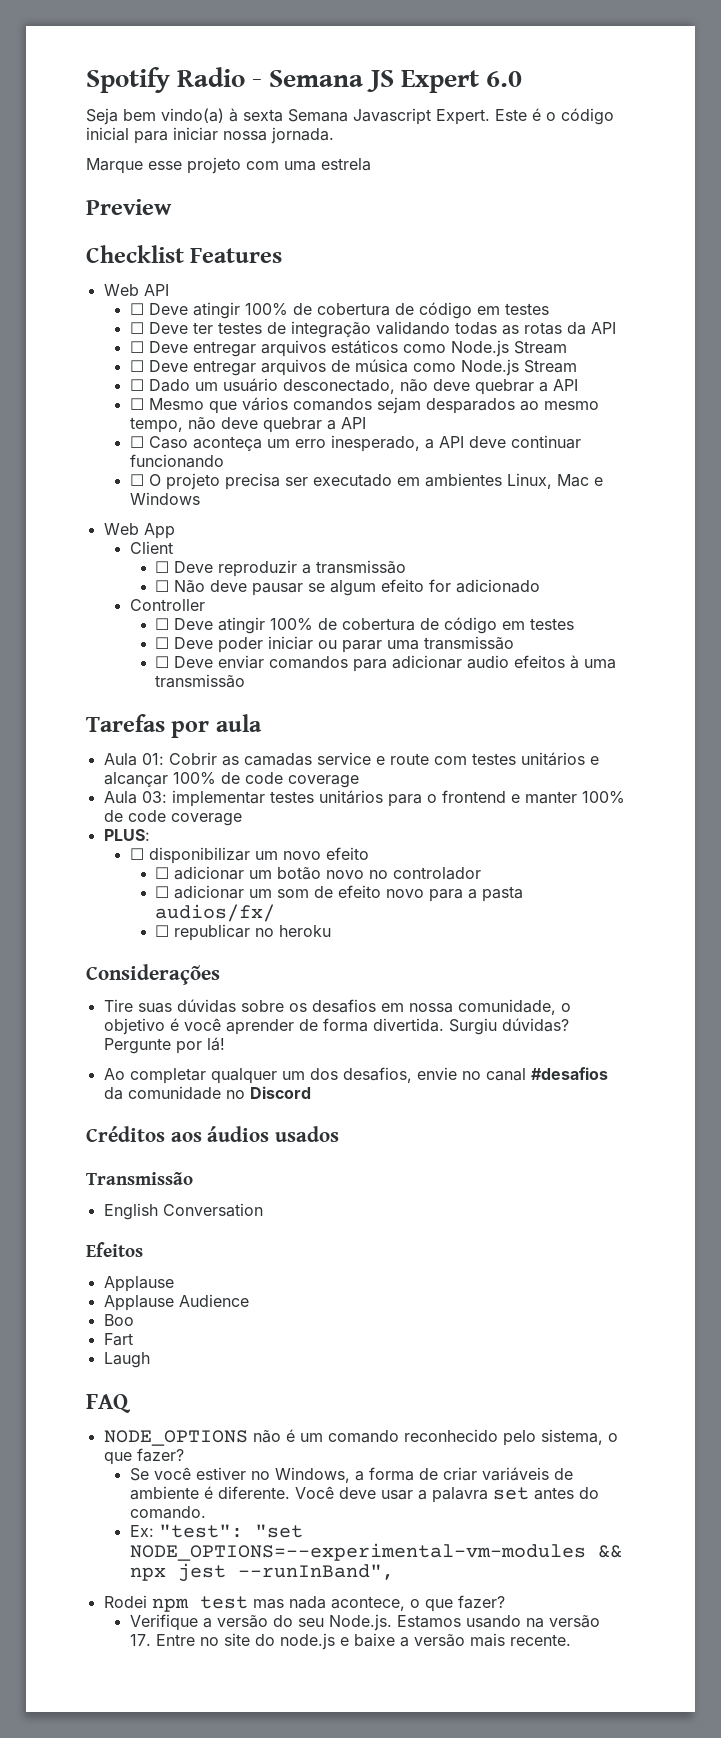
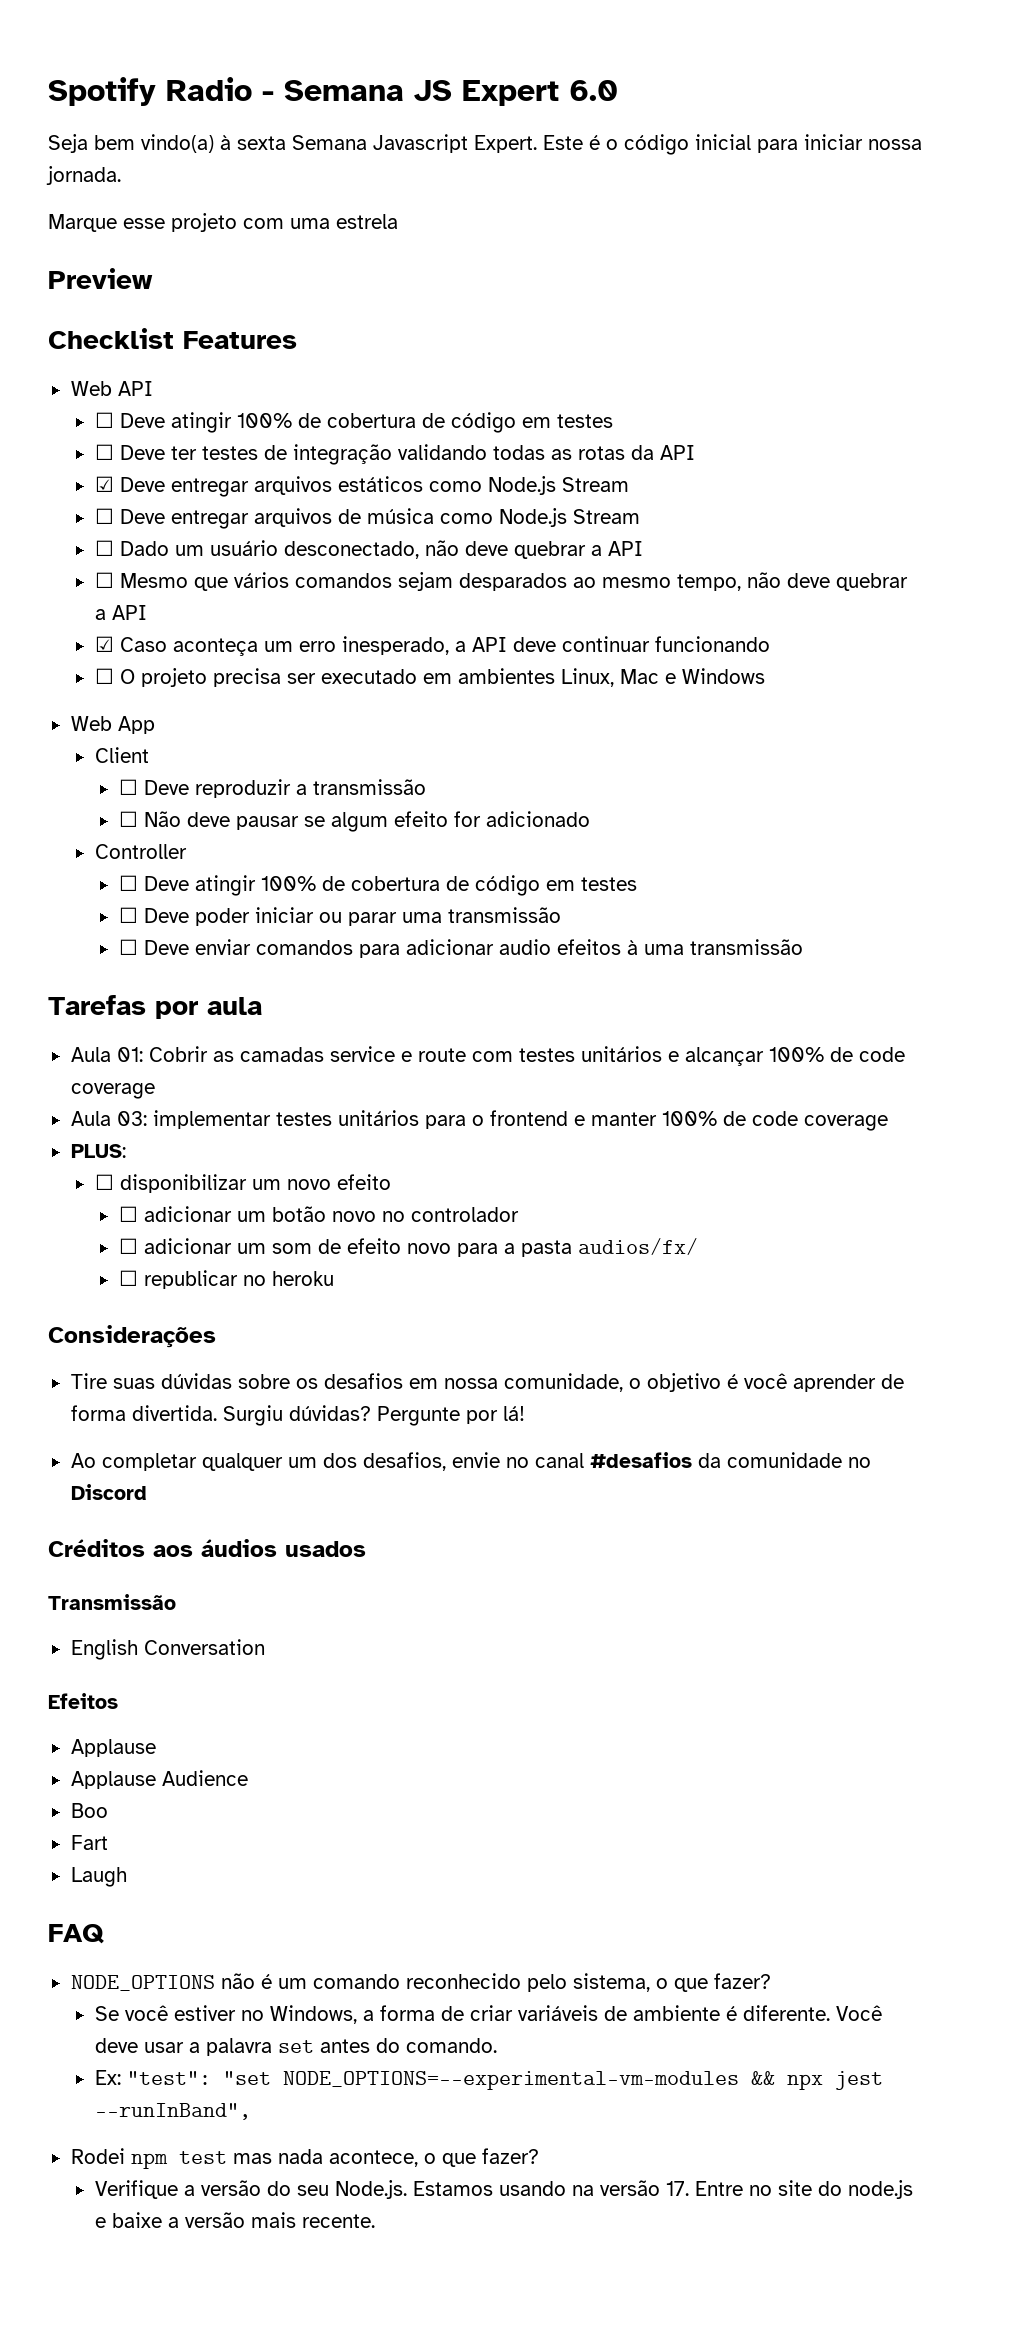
[129,341,144,353] ☐ -> [94,476,114,492] ☑
[129,436,144,448] ☐ -> [94,636,114,652] ☑

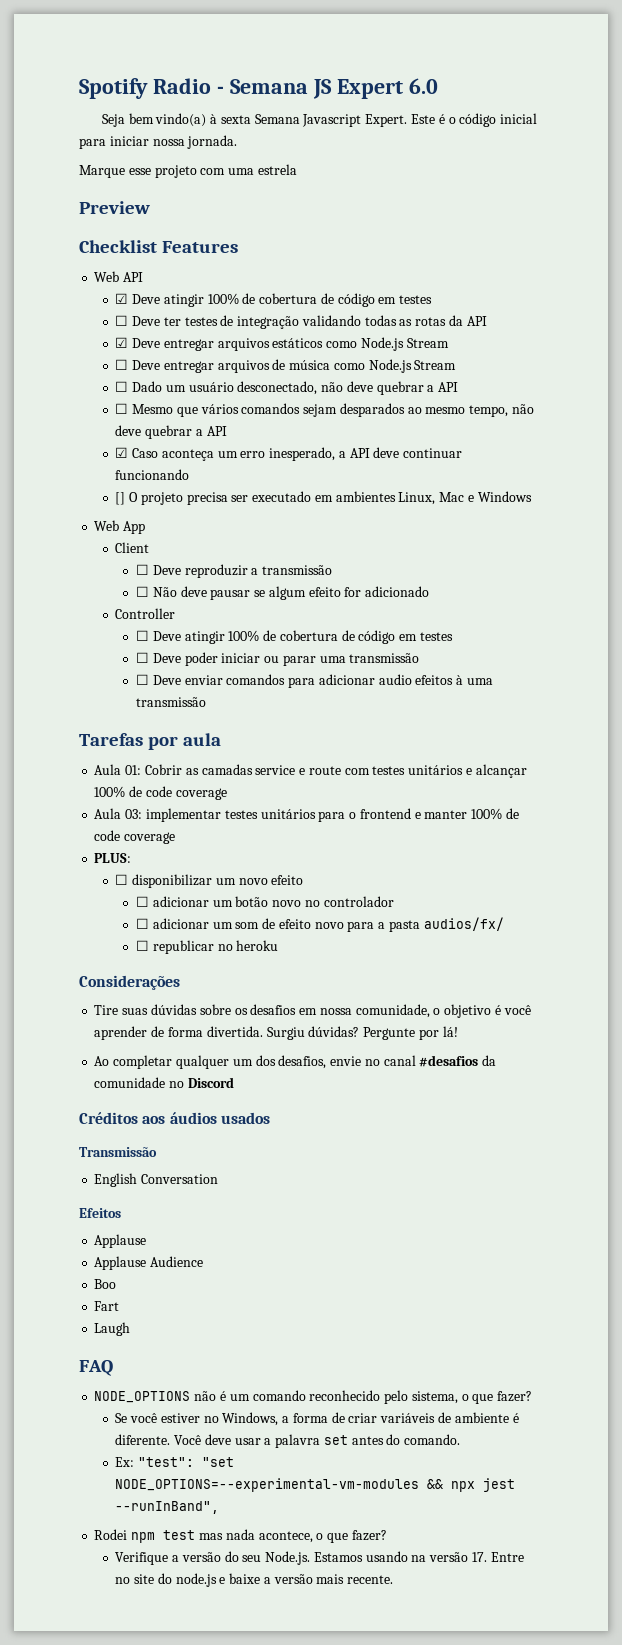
[94,412,114,428] ☐ -> [115,293,129,304] ☑
[94,668,114,684] ☐ -> [115,492,126,505] []

